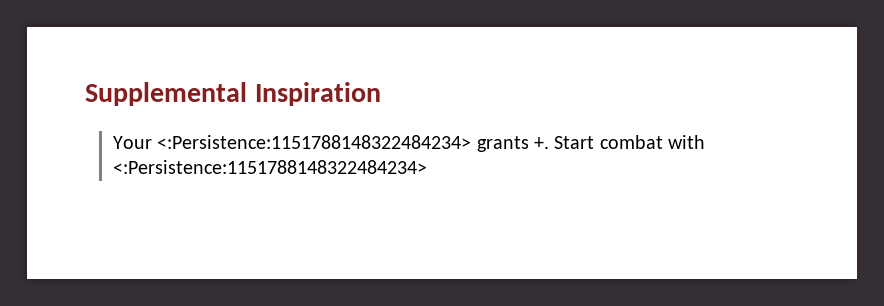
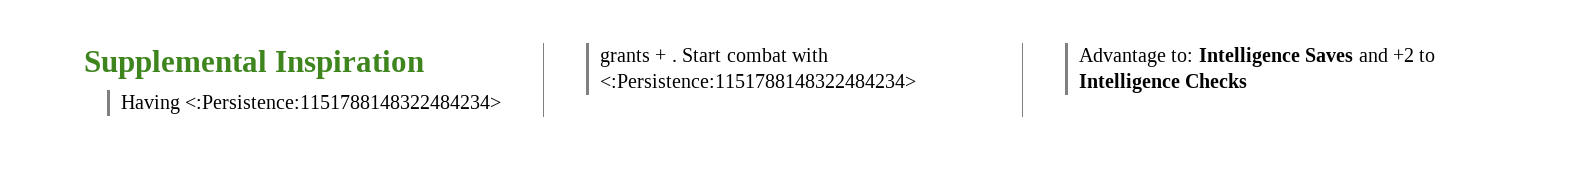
[112,136,152,149] Your -> [120,95,180,114] Having
[533,137,549,149] +. -> [655,49,677,62] + .
(427, 167) none -> [1078,47,1436,67] [1078,73,1248,93] Advantage to: Intelligence Saves and +2 to Intelligence Checks

